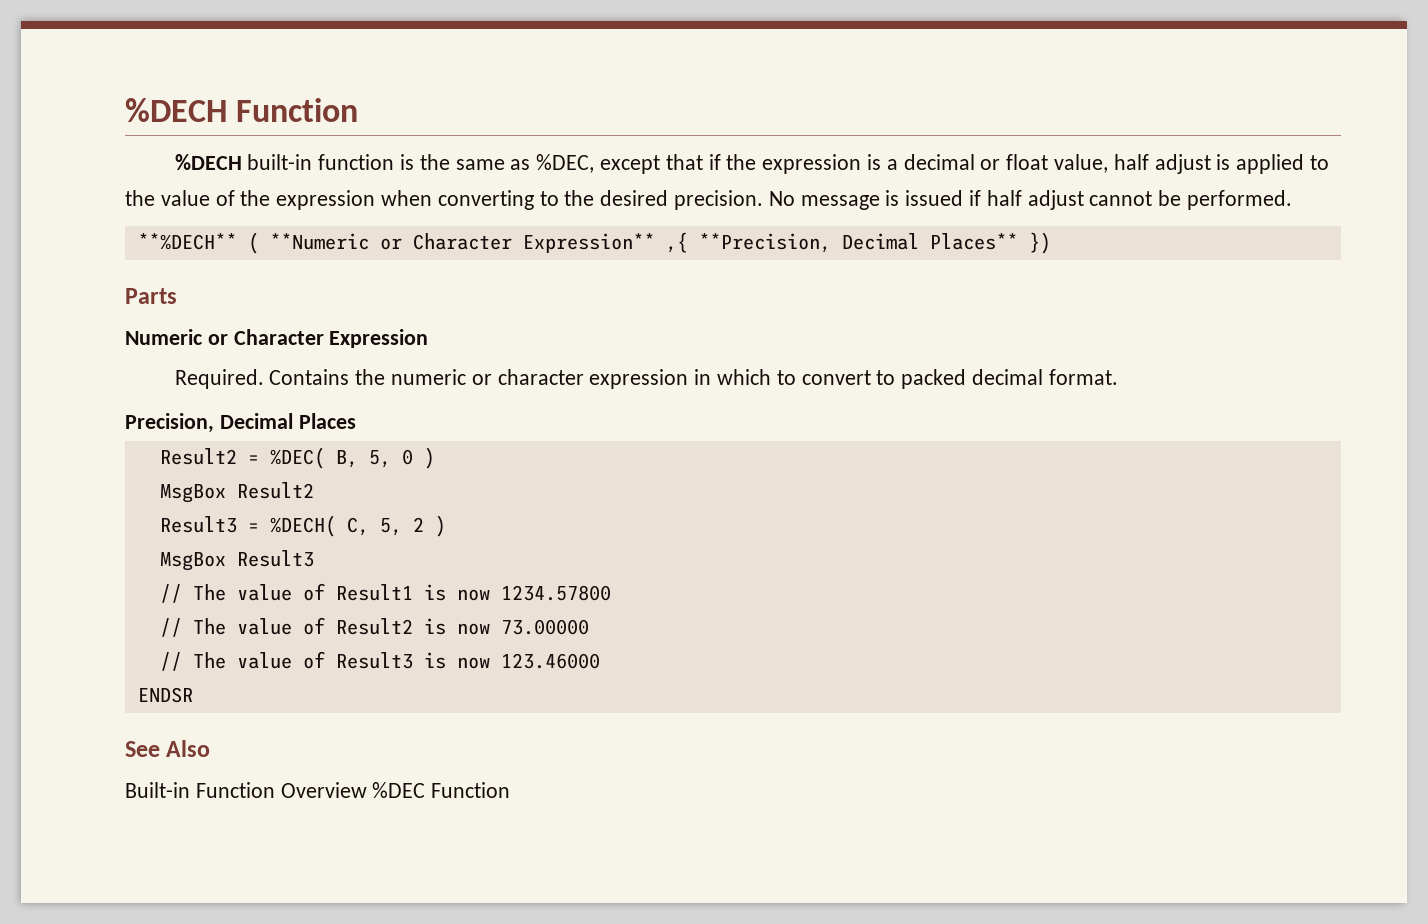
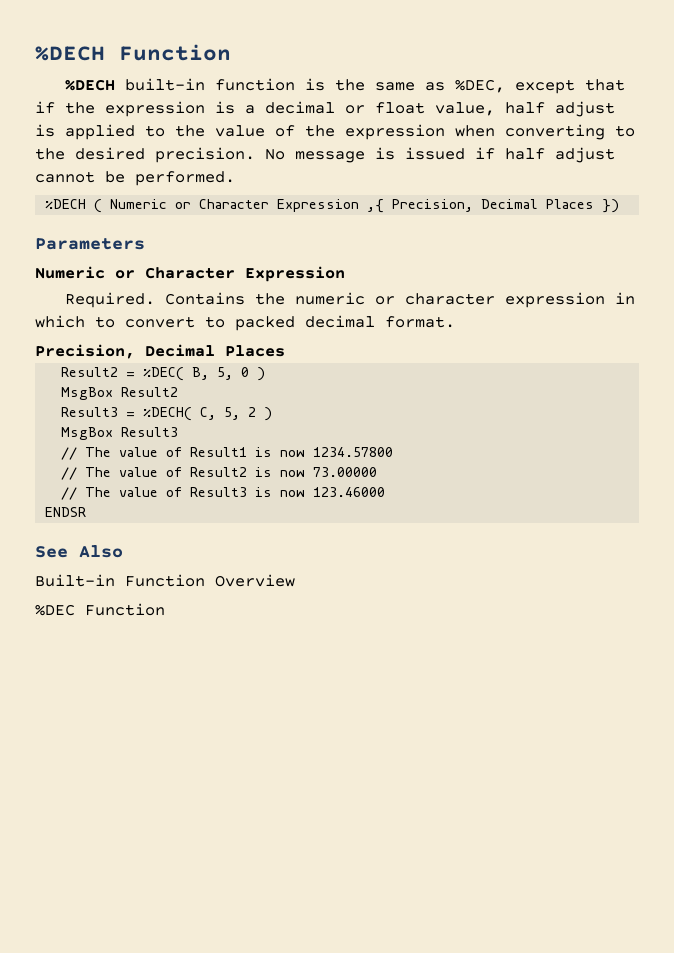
[137,232,1018,254] **%DECH** ( **Numeric or Character Expression** ,{ **Precision, Decimal Places** -> [45,199,595,213] %DECH ( Numeric or Character Expression ,{ Precision, Decimal Places
[125,288,177,304] Parts -> [35,238,145,250] Parameters
(367, 790) none -> (295, 580) //

